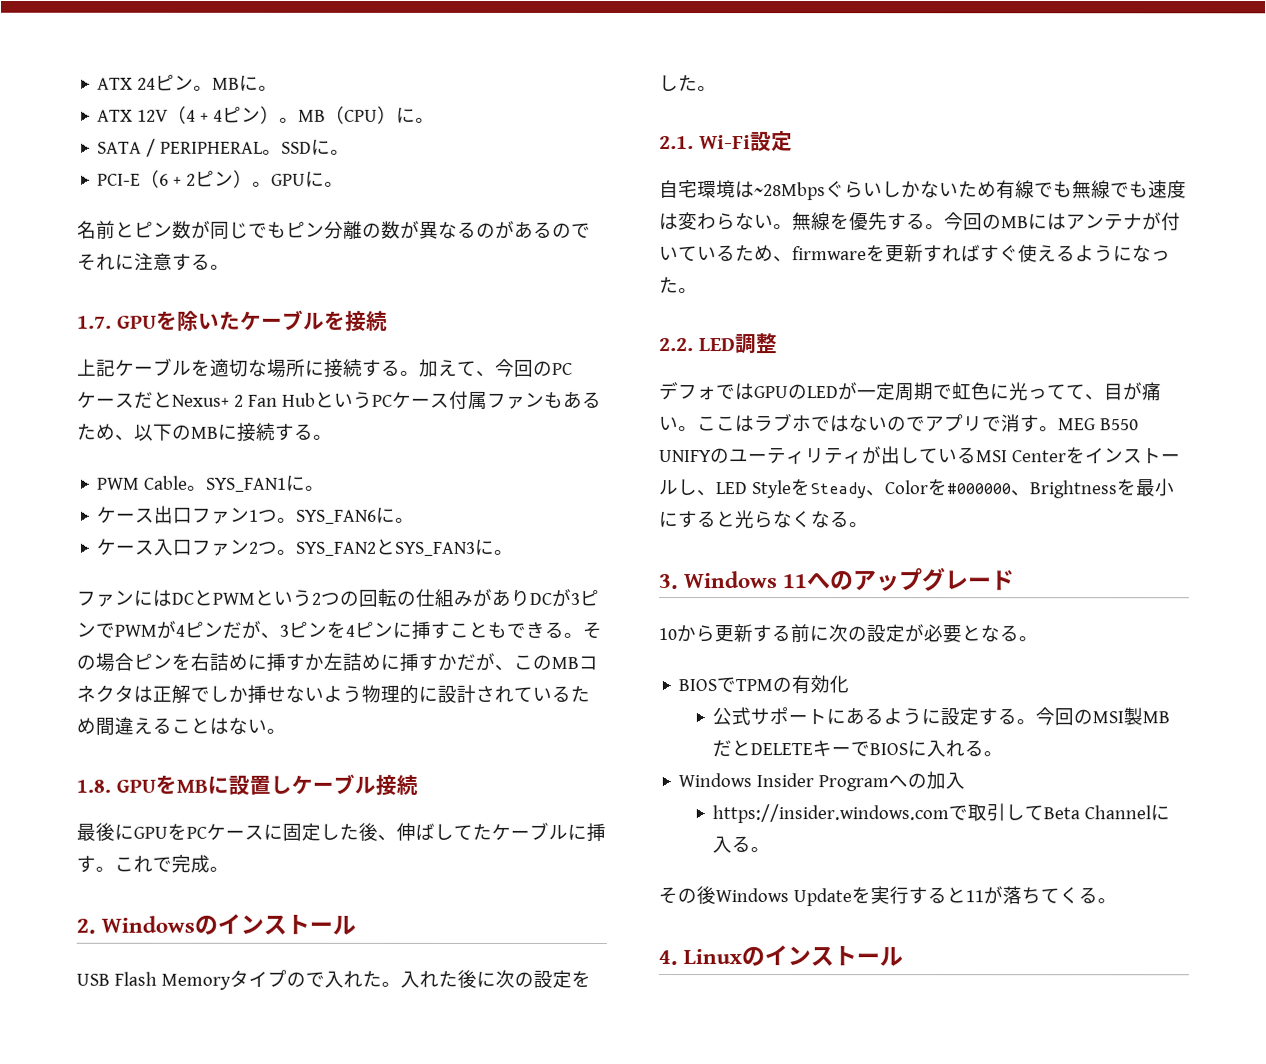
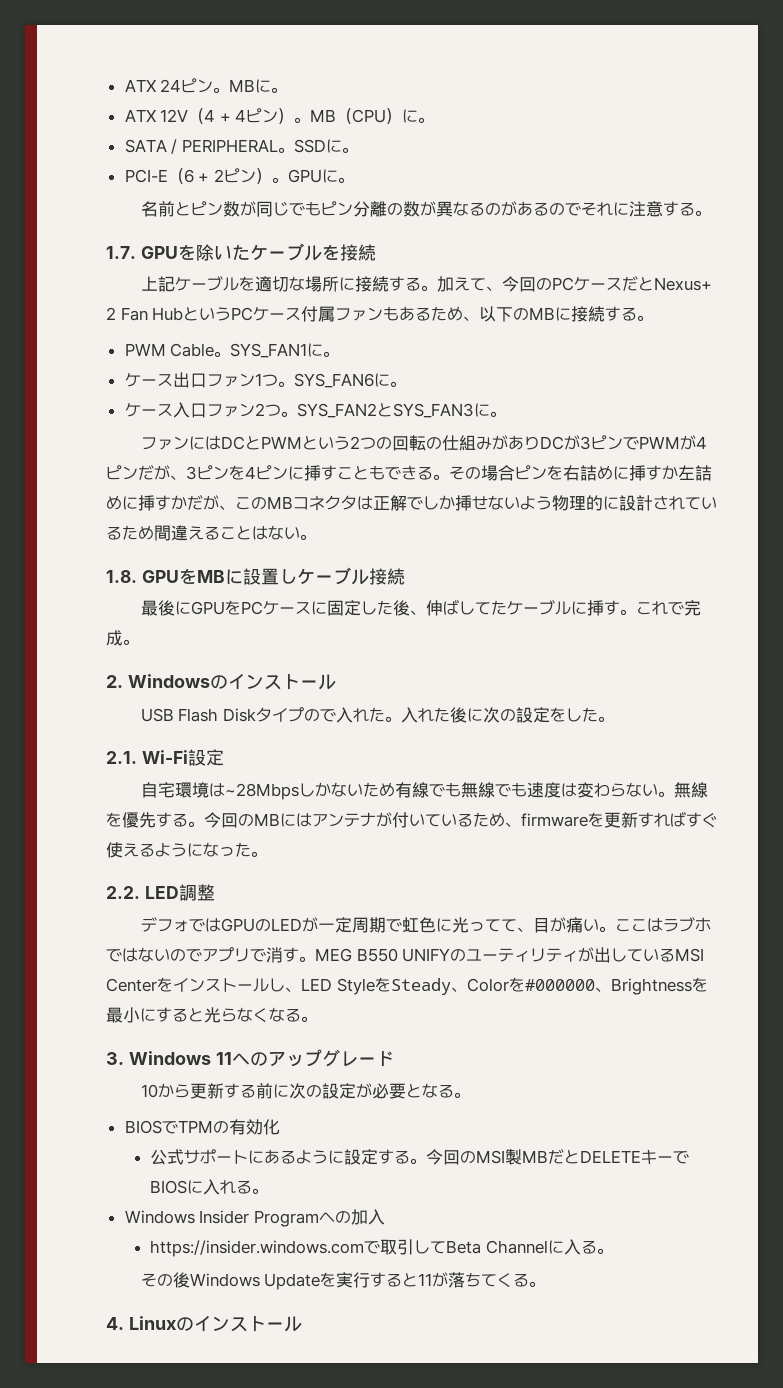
[160,973,231,990] Memory -> [222,708,256,722] Disk
[825,181,883,199] ぐらい -> (299, 791) none

